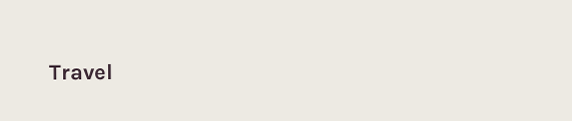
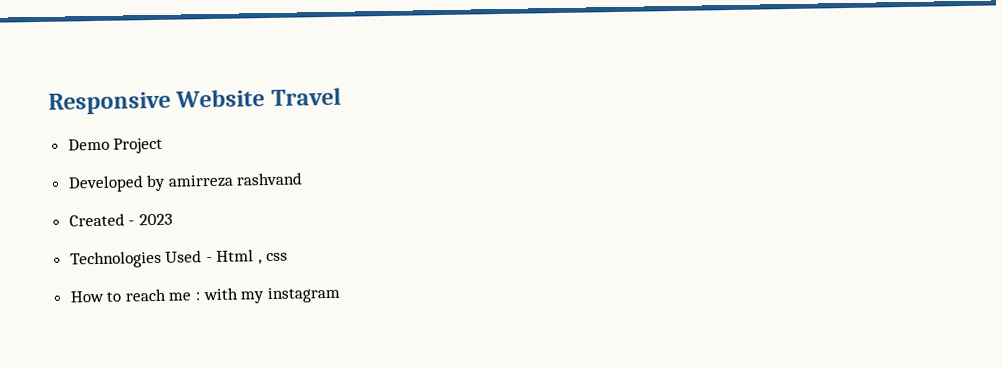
(49, 72) none -> [48,89,266,115] Responsive Website
(114, 72) none -> [67,137,164,154] [67,172,303,193] [68,213,173,227] [69,249,288,269] [69,286,341,304] // Demo Project // Developed by amirreza rashvand // Created - 2023 // Technologies Used - Html , css // How to reach me : with my instagram

